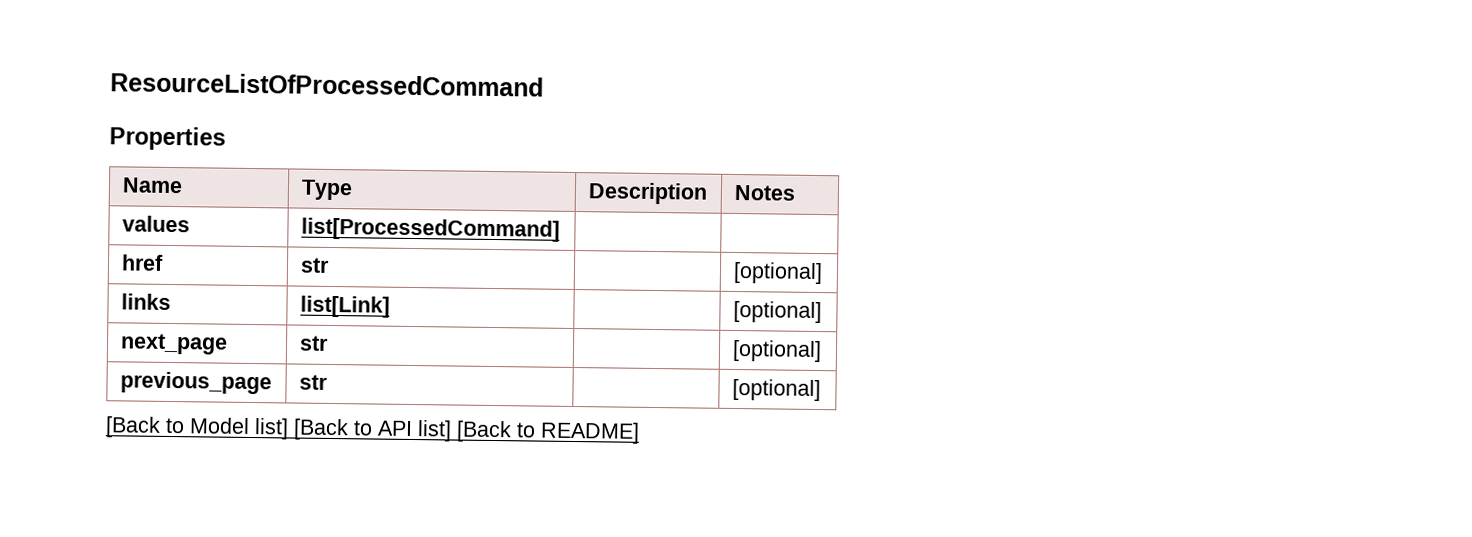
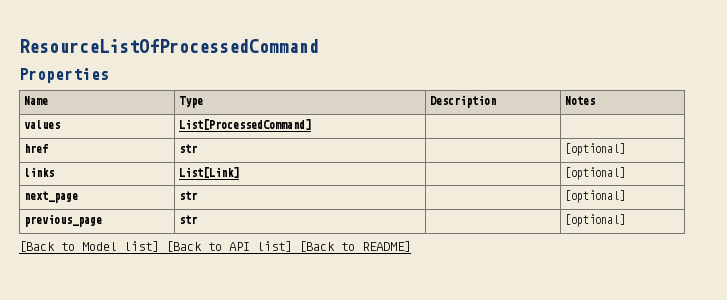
[300,217,560,242] list[ProcessedCommand] -> [178,119,311,130] List[ProcessedCommand]
[299,295,390,318] list[Link] -> [178,167,239,178] List[Link]

